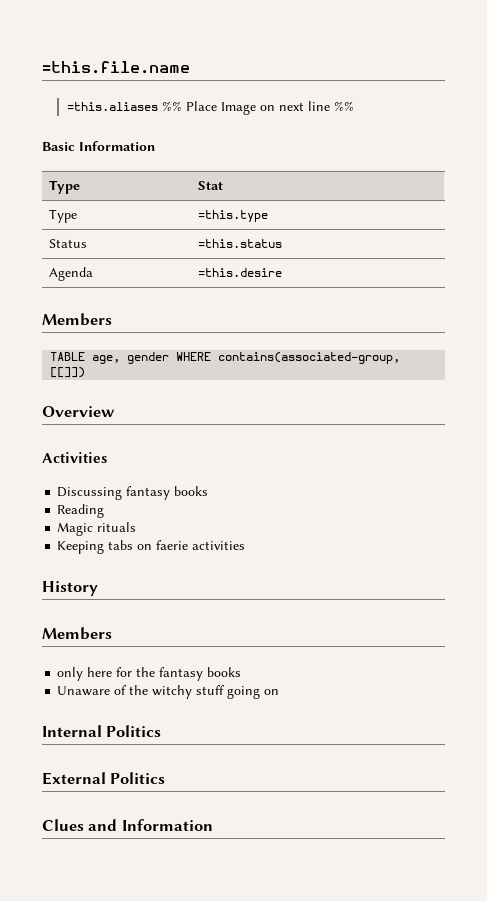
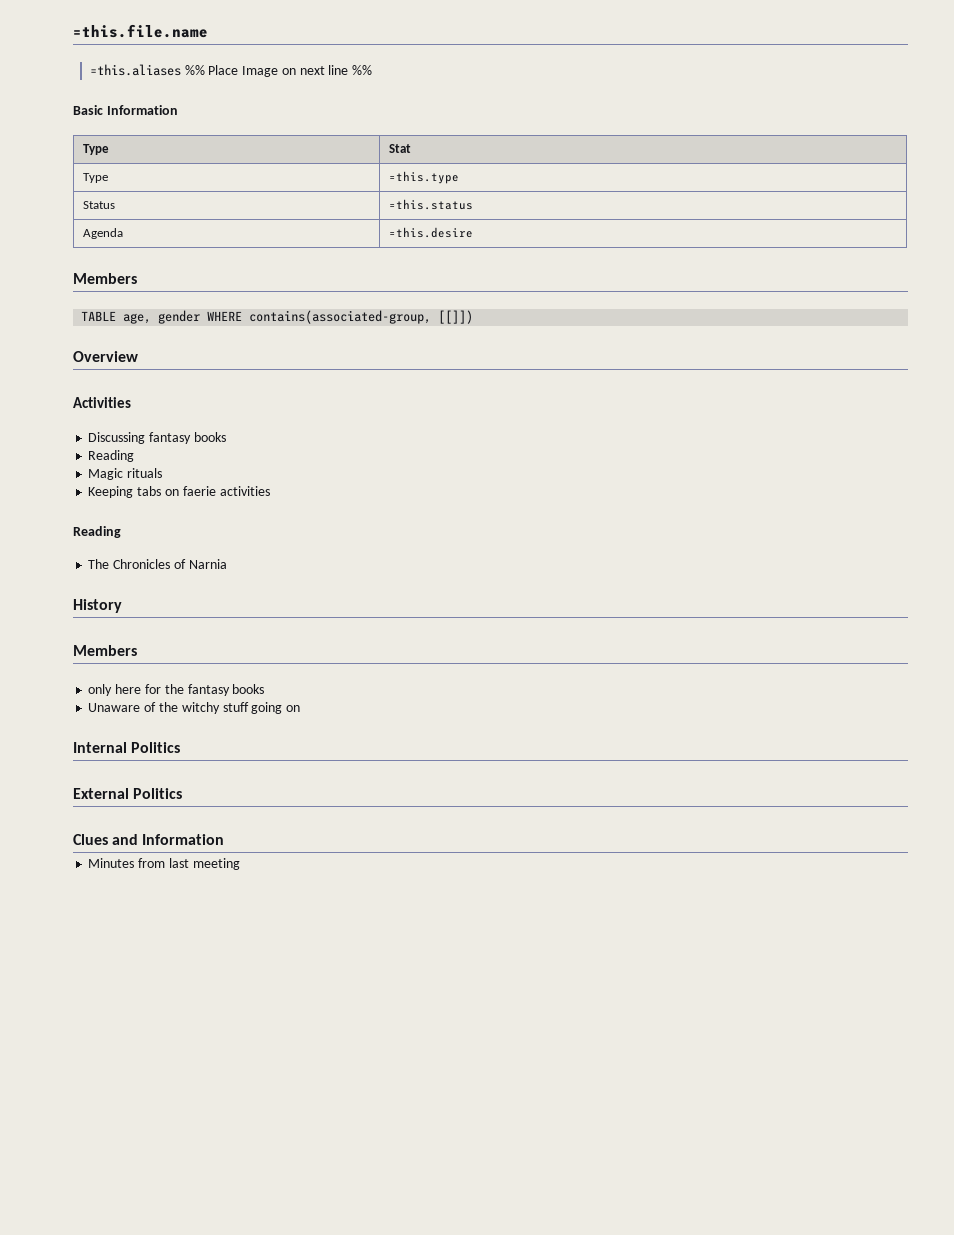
(246, 545) none -> [73,526,121,538] [88,559,227,569] // Reading // The Chronicles of Narnia
(213, 825) none -> [88,858,240,870] // Minutes from last meeting

